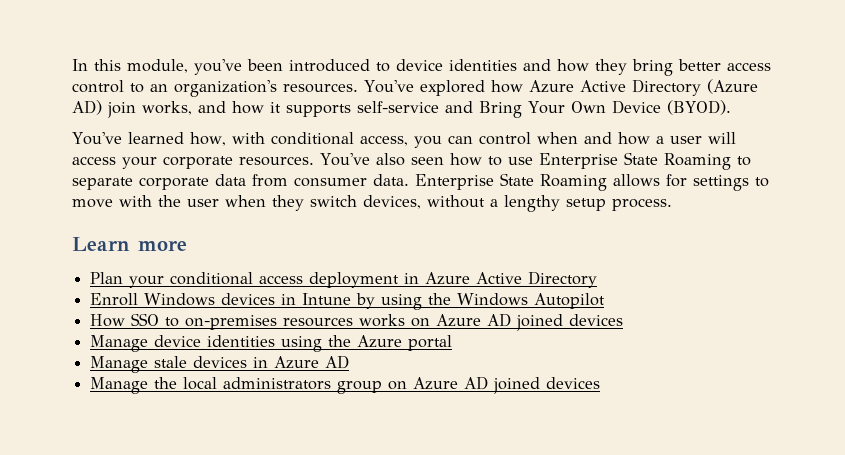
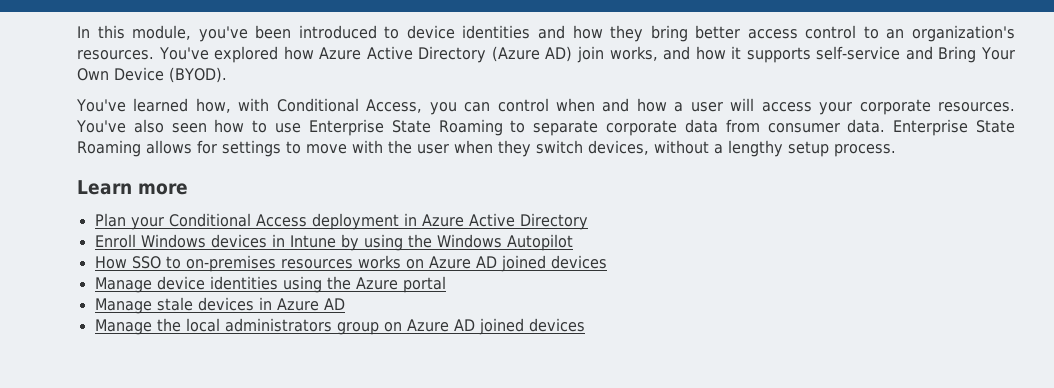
[270,132,408,146] conditional access, -> [276,98,423,113] Conditional Access,
[170,272,304,285] conditional access -> [168,213,307,227] Conditional Access

